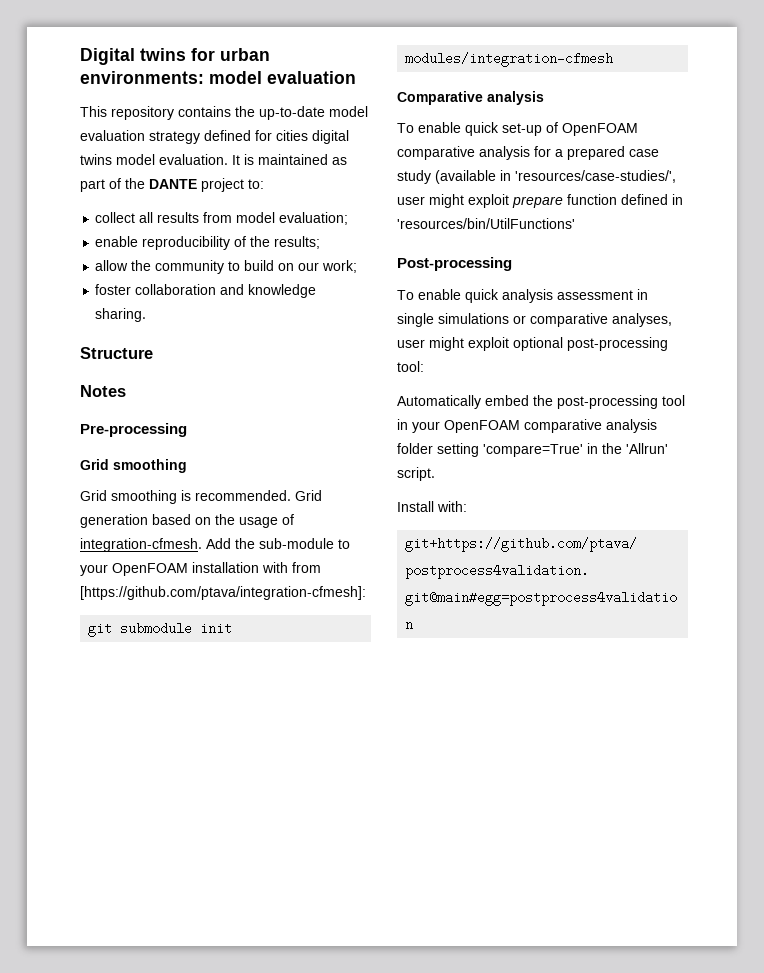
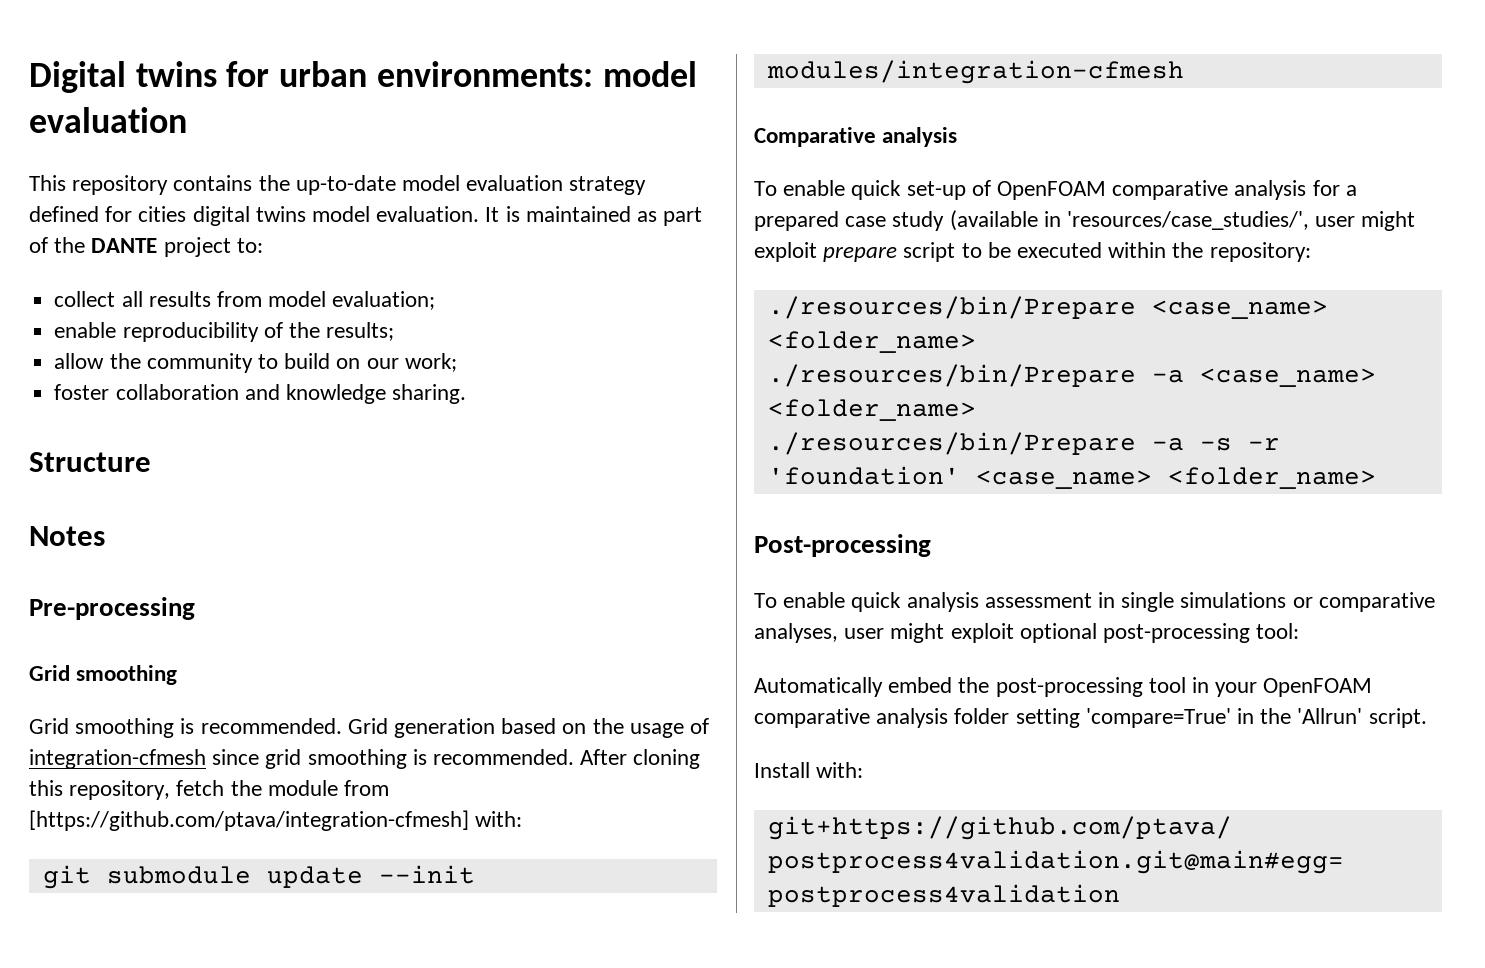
[80,538,350,552] [80,562,321,576] [80,586,366,600] integration-cfmesh. Add the sub-module to your OpenFOAM installation with from [https://github.com/ptava/integration-cfmesh]: -> [29,749,701,769] [29,780,390,800] [29,810,523,831] integration-cfmesh since grid smoothing is recommended. After cloning this repository, fetch the module from [https://github.com/ptava/integration-cfmesh] with:
[200,624,233,633] init -> [266,865,475,888] update --init
[515,170,676,183] 'resources/case-studies/', -> [1067,211,1310,230] 'resources/case_studies/',
[567,194,683,205] [397,218,575,229] function defined in 'resources/bin/UtilFunctions' -> [903,242,1311,262] [767,296,1328,319] [767,331,976,353] [767,364,1376,387] [767,399,976,421] [767,432,1280,455] [767,466,1376,489] script to be executed within the repository: // ./resources/bin/Prepare <case_name> <folder_name> // ./resources/bin/Prepare -a <case_name> <folder_name> // ./resources/bin/Prepare -a -s -r 'foundation' <case_name> <folder_name>

